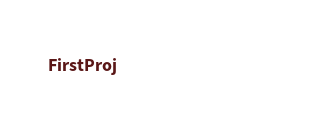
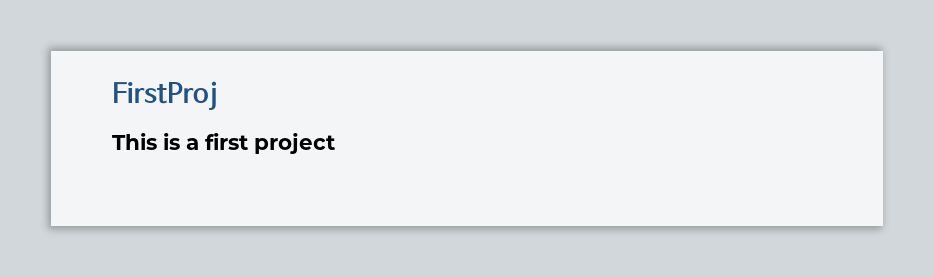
(117, 66) none -> [112,133,335,154] // This is a first project

